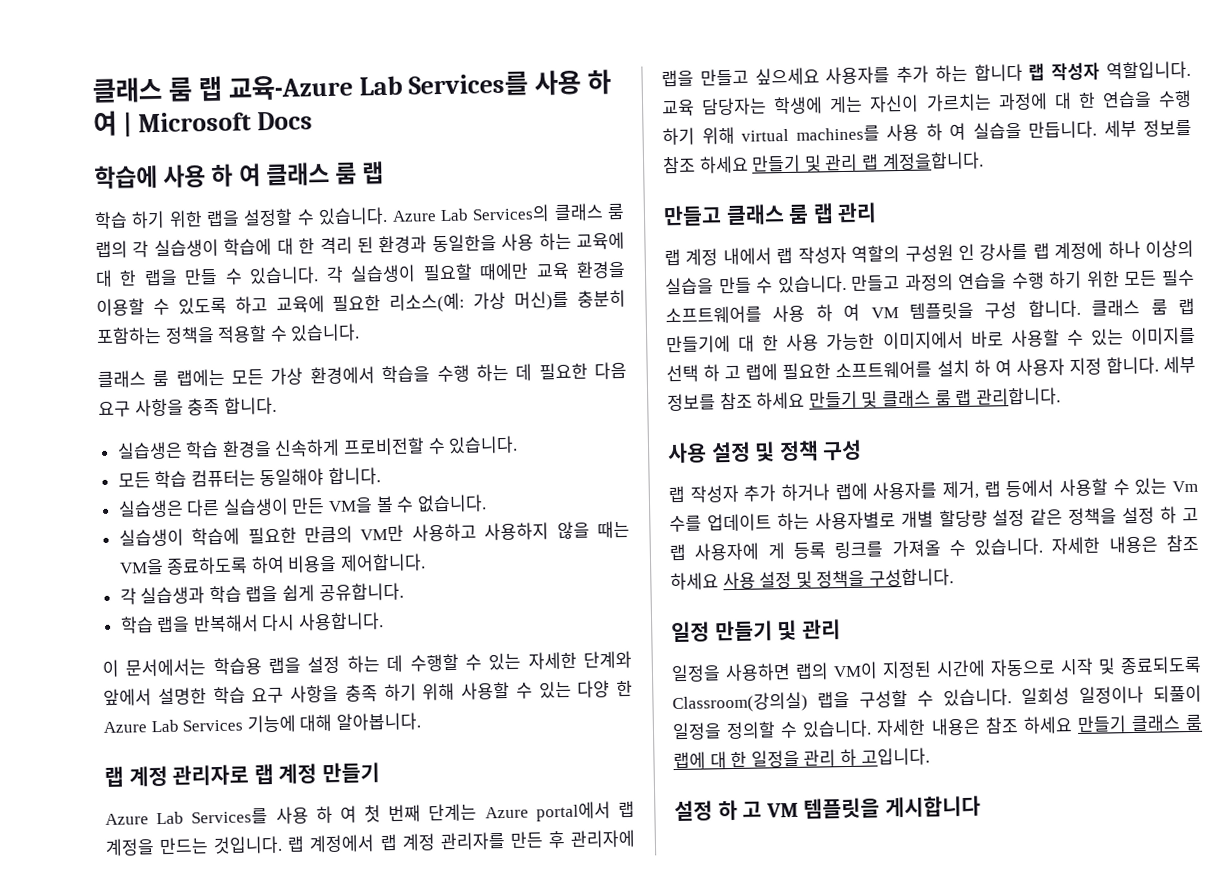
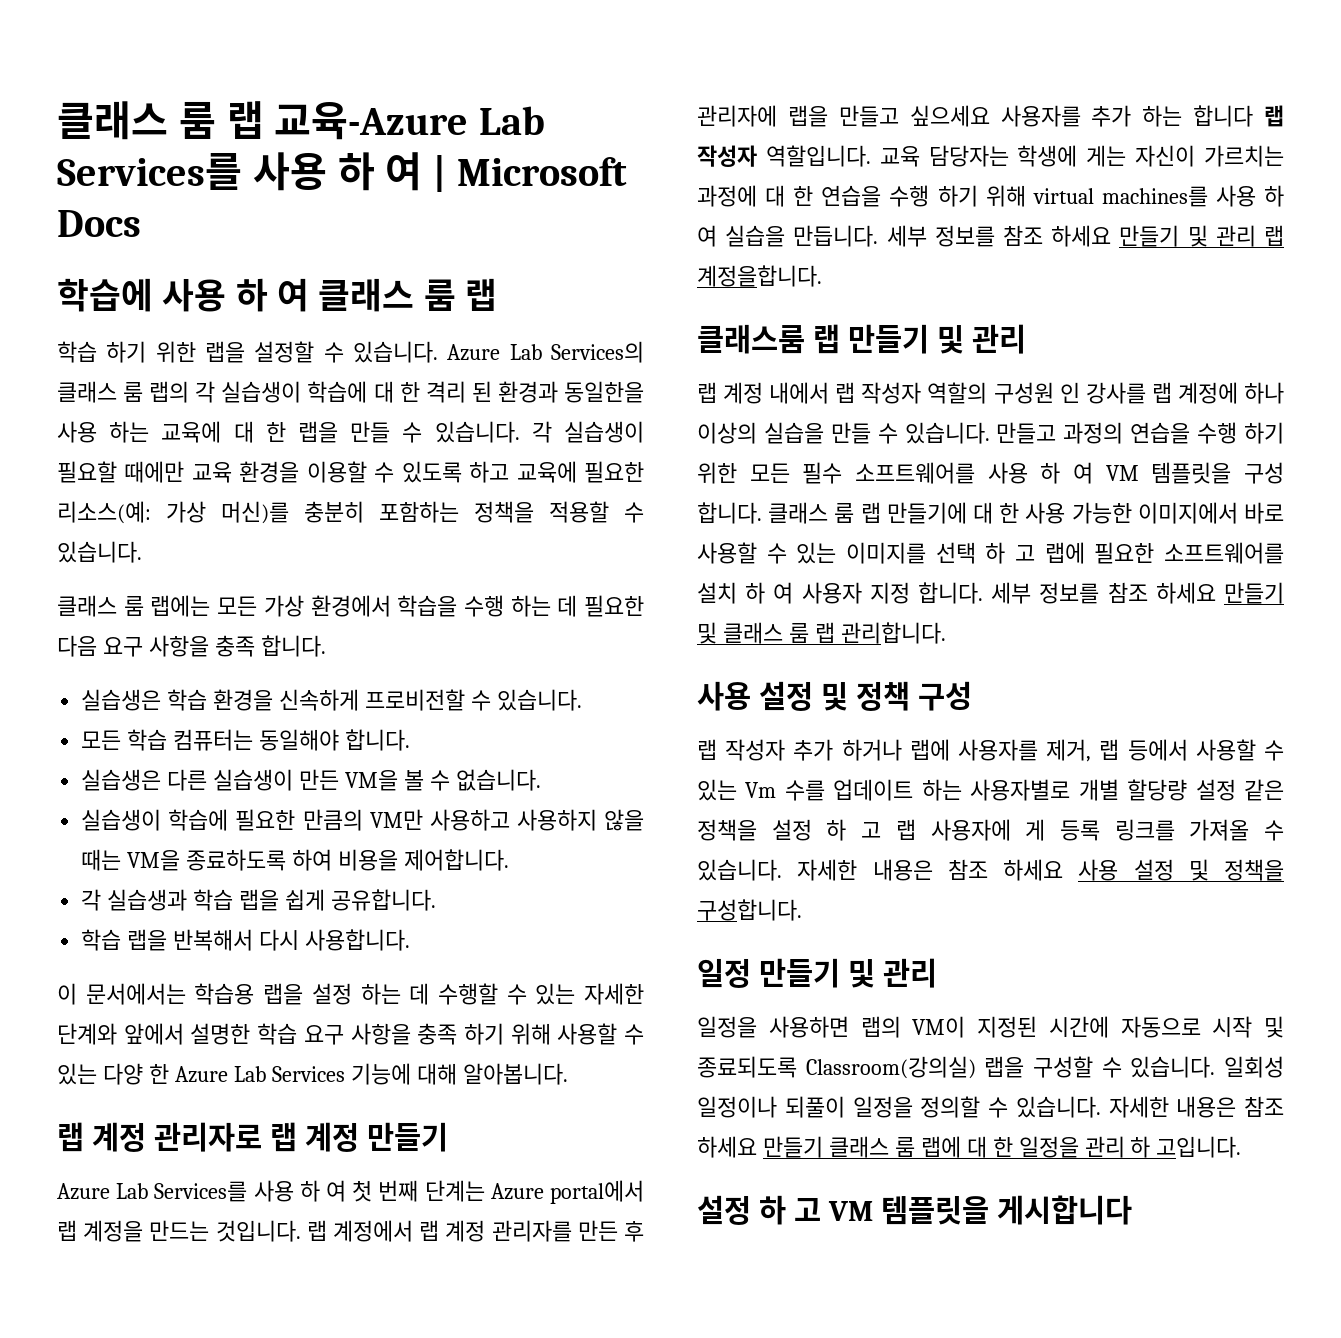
[663,203,834,227] 만들고 클래스 룸 랩 -> [697,324,964,354] 클래스룸 랩 만들기 및

